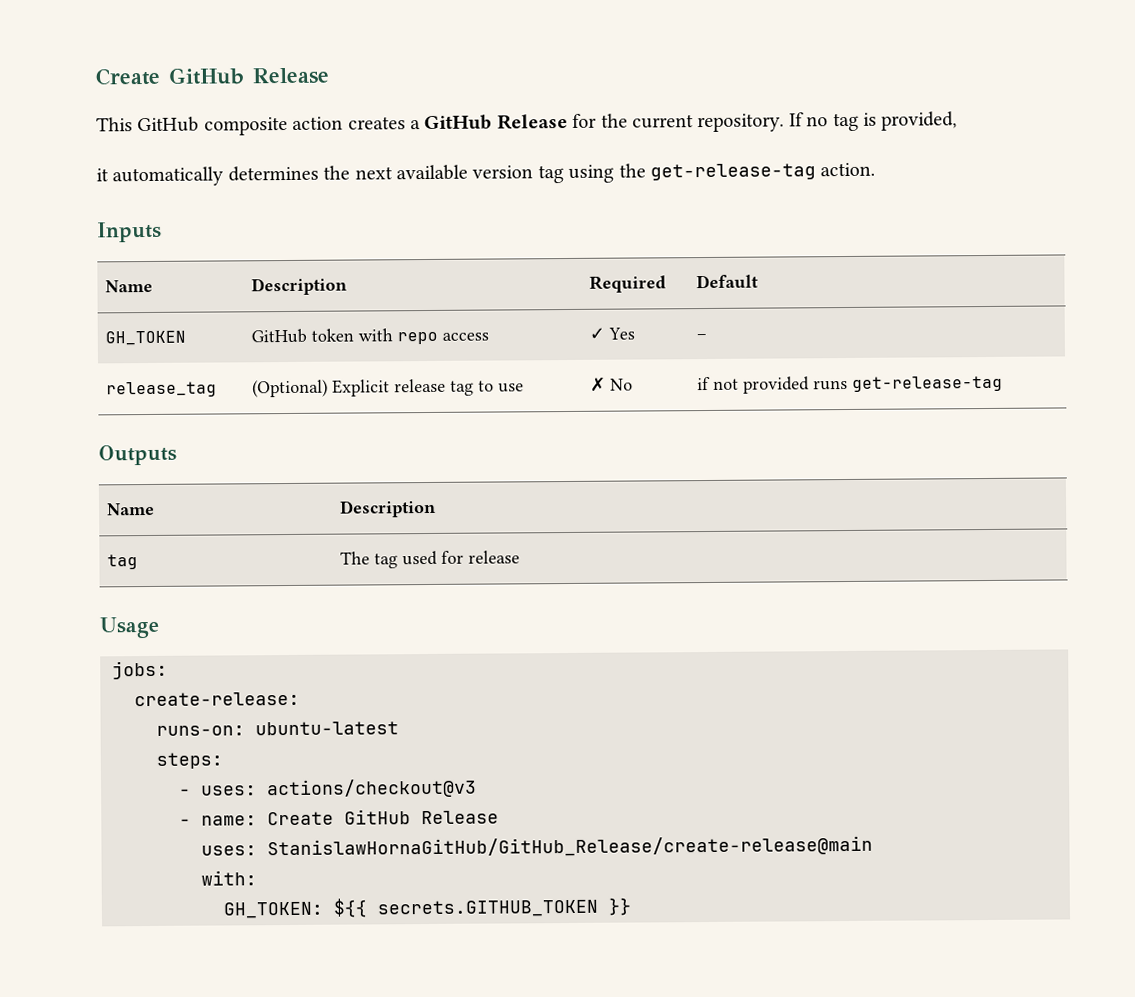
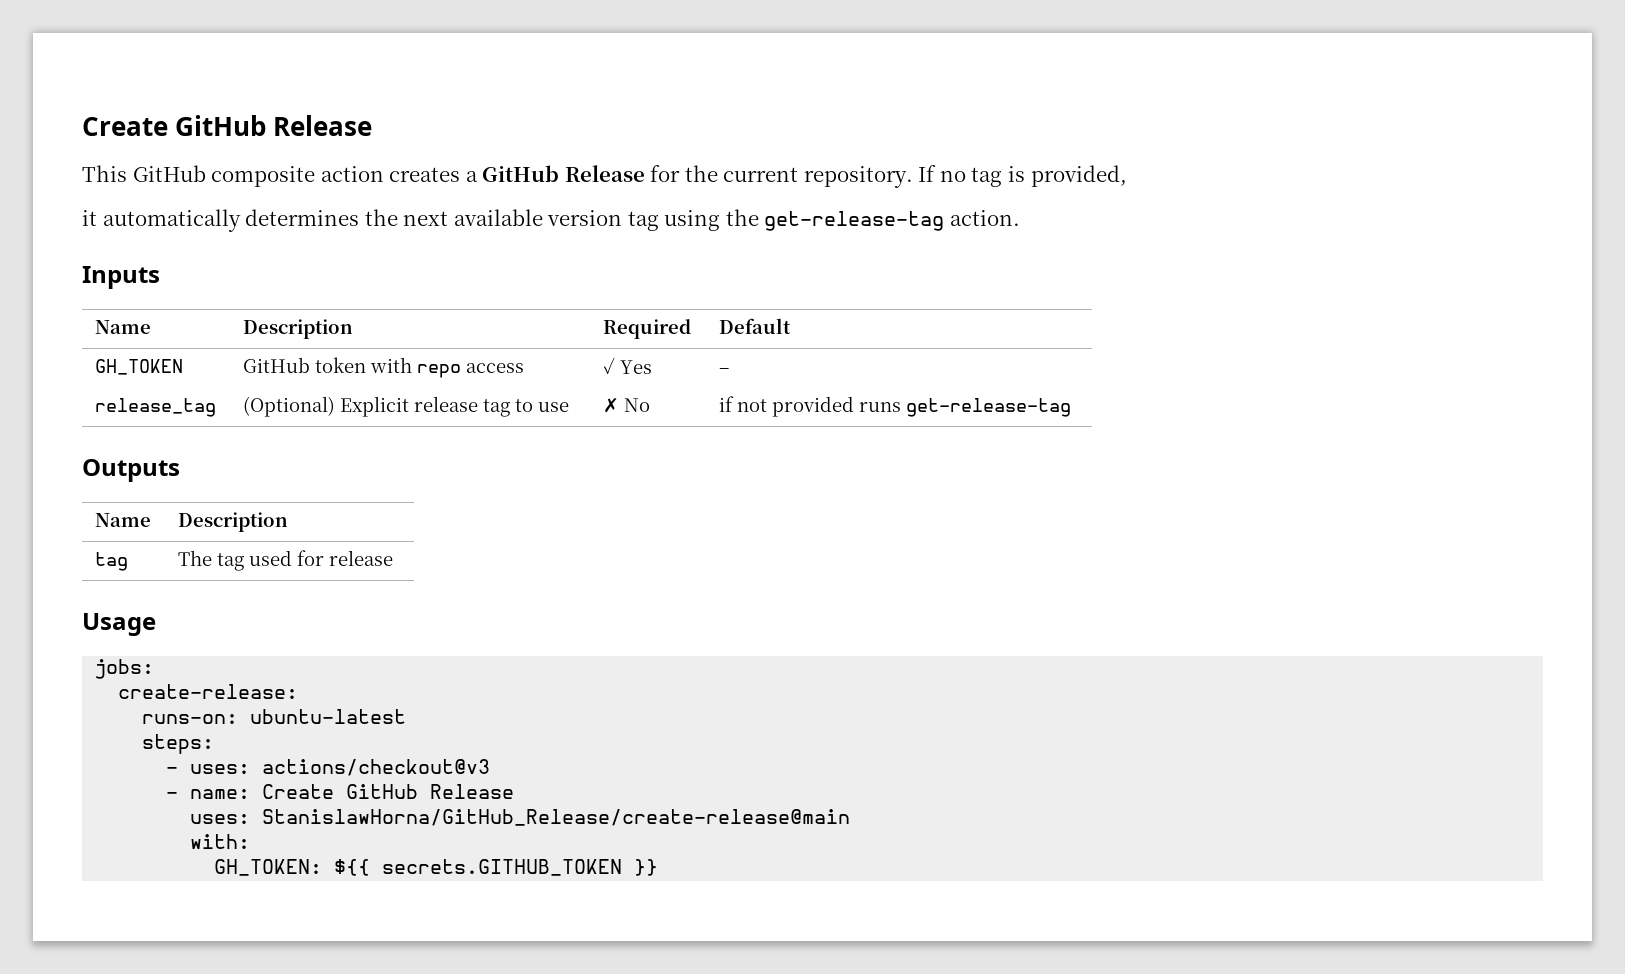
[267,835,873,859] StanislawHornaGitHub/GitHub_Release/create-release@main -> [262,809,851,826] StanislawHorna/GitHub_Release/create-release@main

